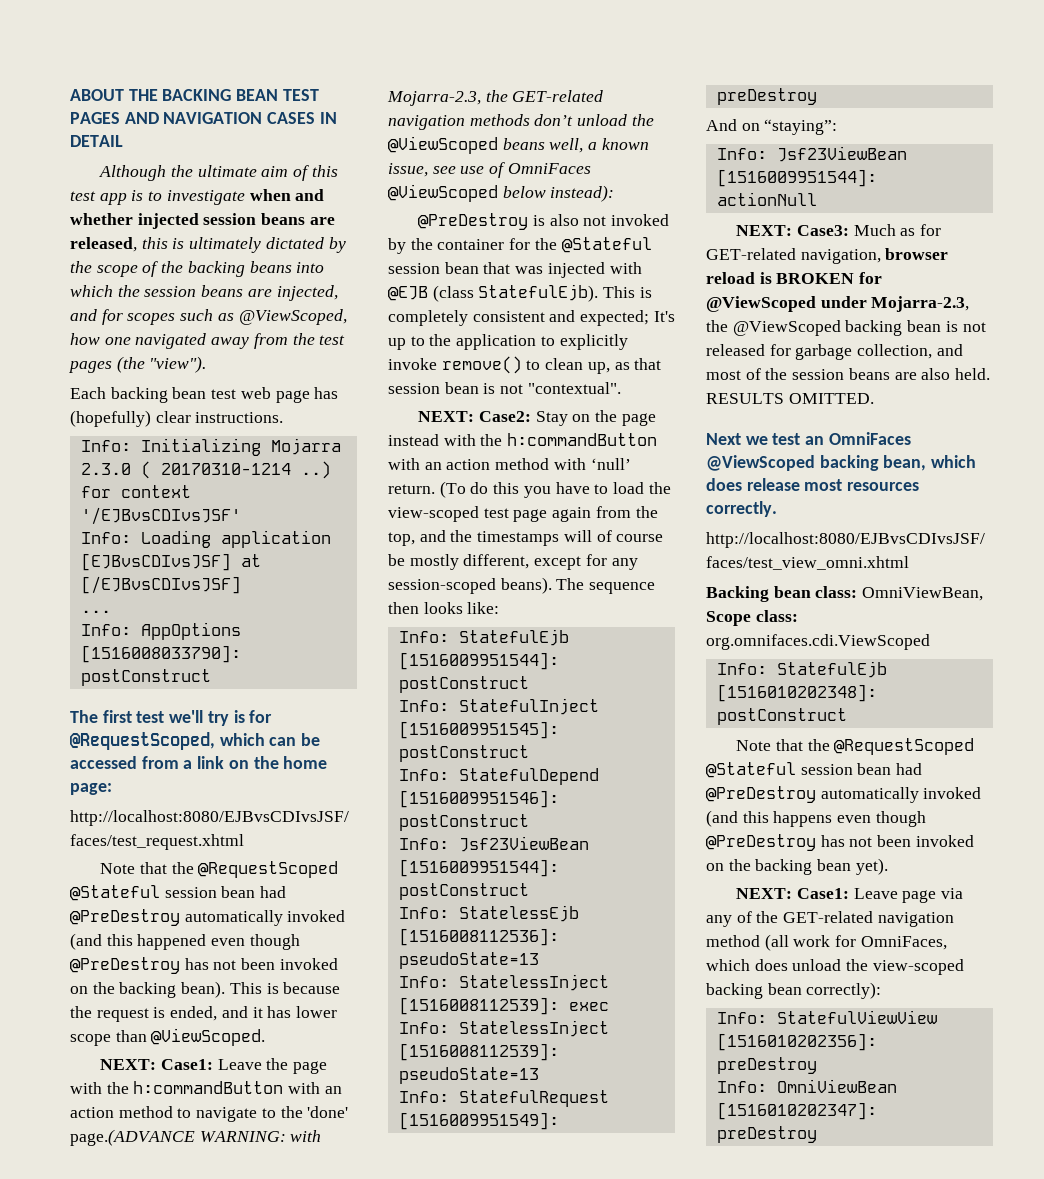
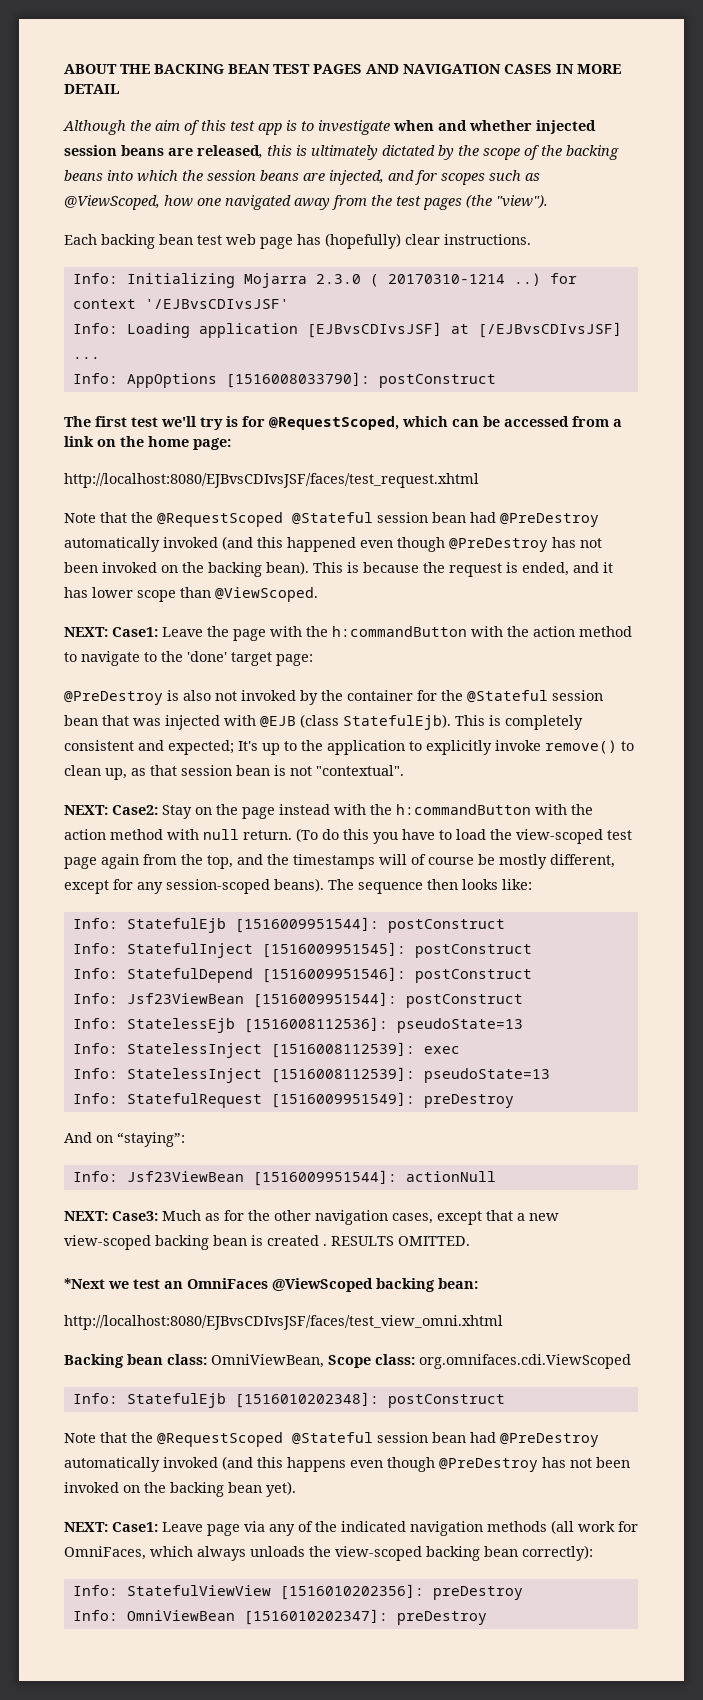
(337, 118) none -> [577,64,621,74] MORE
[197,165,257,177] ultimate -> (151, 125) none
[324,1086,342,1094] an -> [507,626,529,637] the
[70,1129,322,1146] [387,90,604,106] [388,114,654,130] [388,136,649,154] [388,162,591,178] [388,184,615,202] page.(ADVANCE WARNING: with Mojarra-2.3, the GET-related navigation methods don’t unload the @ViewScoped beans well, a known issue, see use of OmniFaces @ViewScoped below instead): -> [231,652,313,666] target page:
[424,462,442,470] an -> [571,804,593,815] the
[590,458,631,470] ‘null’ -> [203,829,239,840] null
[706,248,949,264] [706,272,883,284] [706,296,970,312] [706,320,986,336] [706,344,963,360] [706,368,991,380] GET-related navigation, browser reload is BROKEN for @ViewScoped under Mojarra-2.3, the @ViewScoped backing bean is not released for garbage collection, and most of the session beans are also held. -> [248,1210,559,1225] [64,1235,327,1250] the other navigation cases, except that a new view-scoped backing bean is created .
[706,433,741,445] Next -> [64,1278,105,1289] *Next
[883,455,977,471] [706,478,920,491] [706,501,777,517] bean, which does release most resources correctly. -> [438,1278,478,1289] bean:
[783,911,954,927] [706,935,760,947] GET-related navigation method -> [341,1521,547,1536] indicated navigation methods
[754,959,842,971] does unload -> [197,1546,305,1561] always unloads

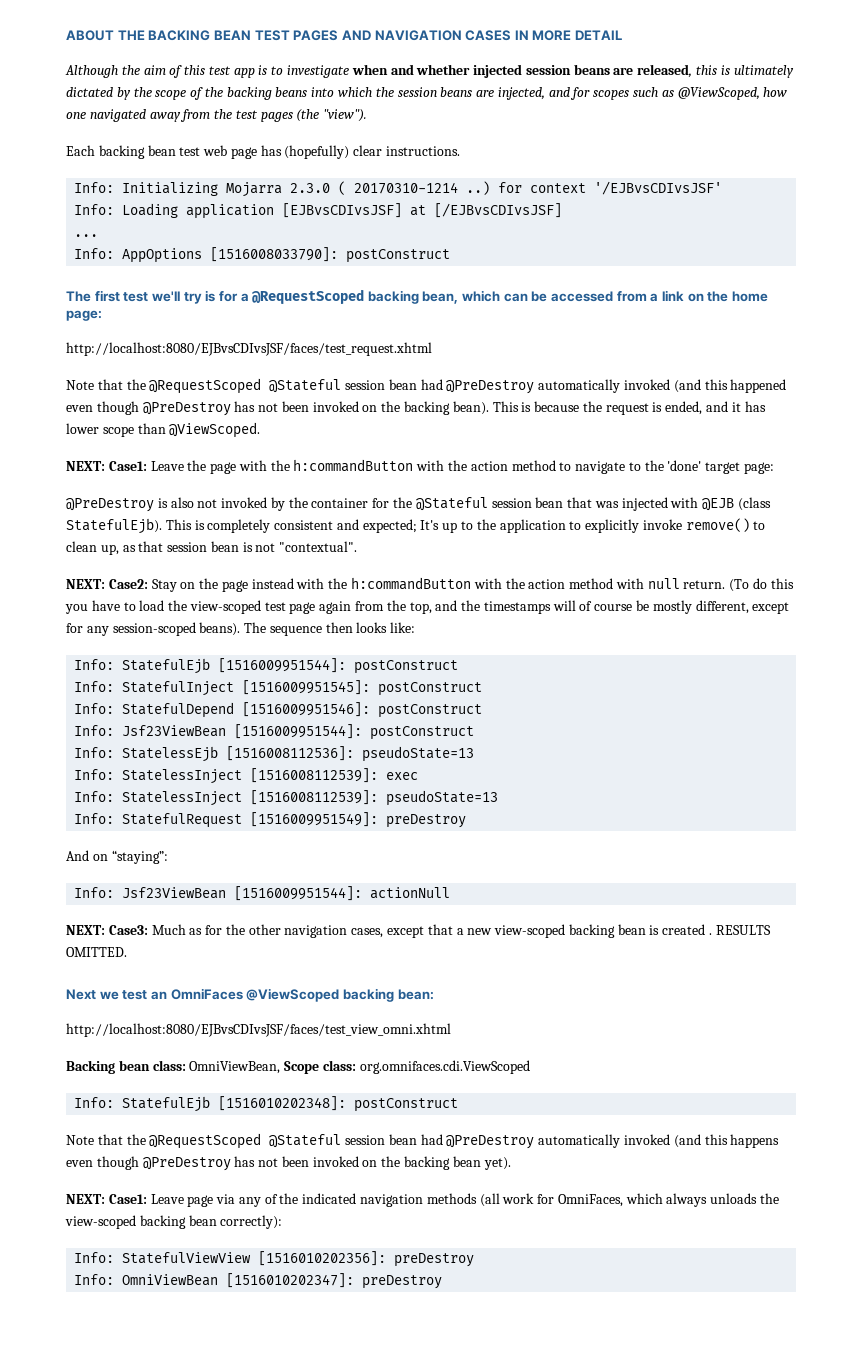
[269,416,399,430] @RequestScoped, -> [240,289,459,304] a @RequestScoped backing bean,
[64,1278,105,1289] *Next -> [66,989,96,1000] Next

